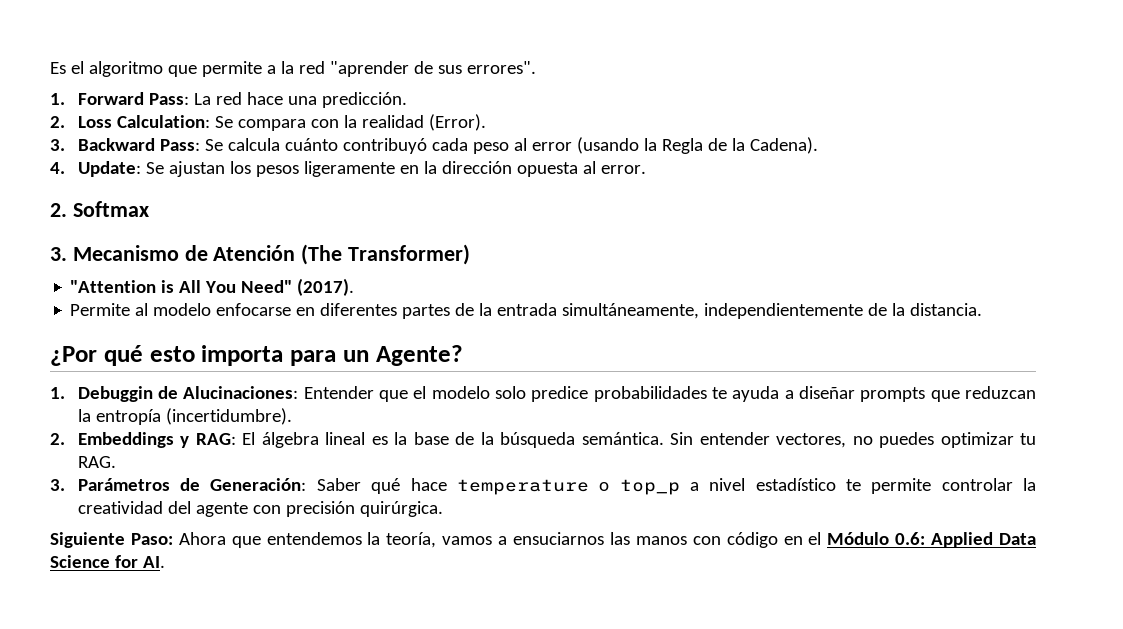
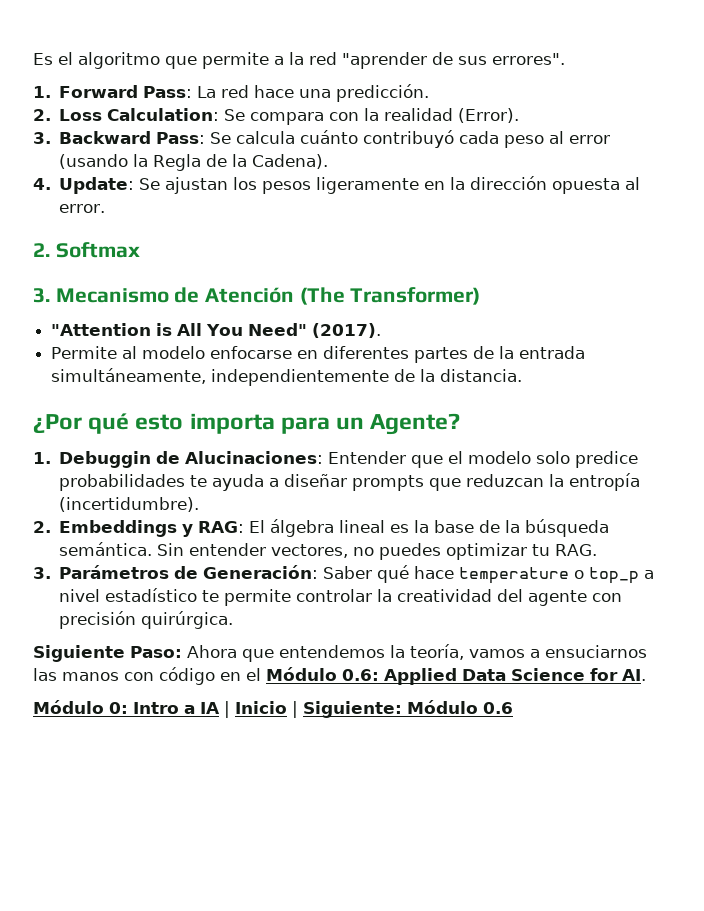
(165, 562) none -> [33,700,513,718] // Módulo 0: Intro a IA | Inicio | Siguiente: Módulo 0.6

